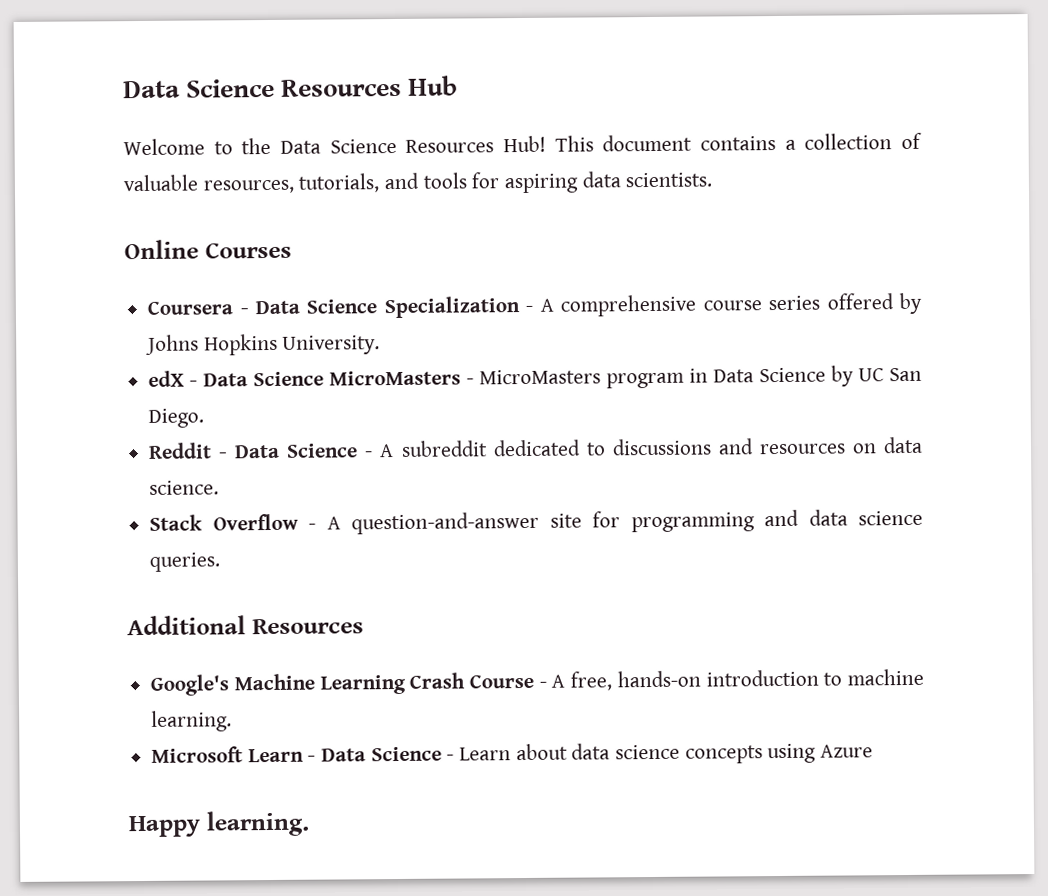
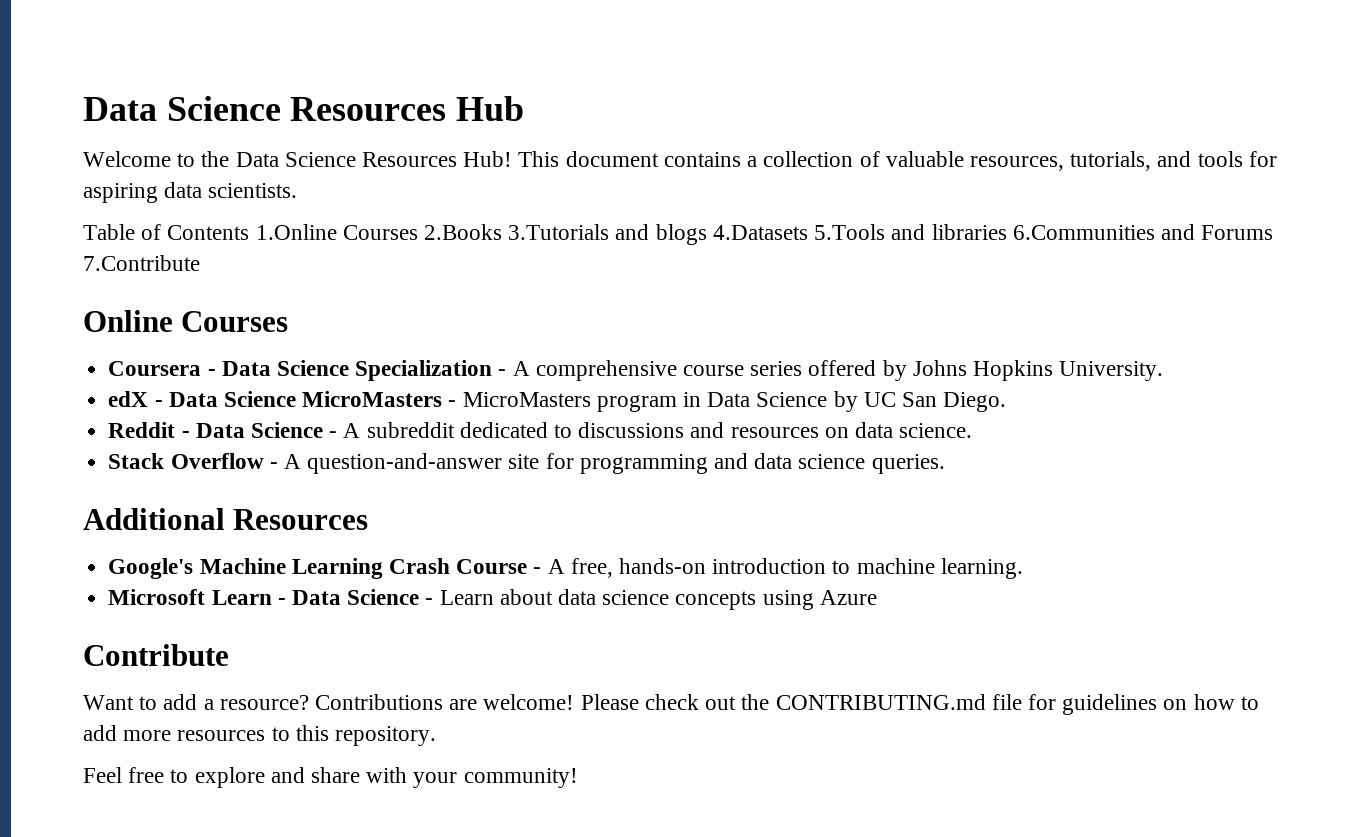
(713, 180) none -> [83,224,1274,245] [83,255,200,271] // Table of Contents 1.Online Courses 2.Books 3.Tutorials and blogs 4.Datasets 5.Tools and libraries 6.Communities and Forums 7.Contribute
[128,810,310,838] Happy learning. -> [83,644,229,666] [83,694,1259,715] [83,725,437,746] [83,767,578,788] Contribute // Want to add a resource? Contributions are welcome! Please check out the CONTRIBUTING.md file for guidelines on how to add more resources to this repository. // Feel free to explore and share with your community!

